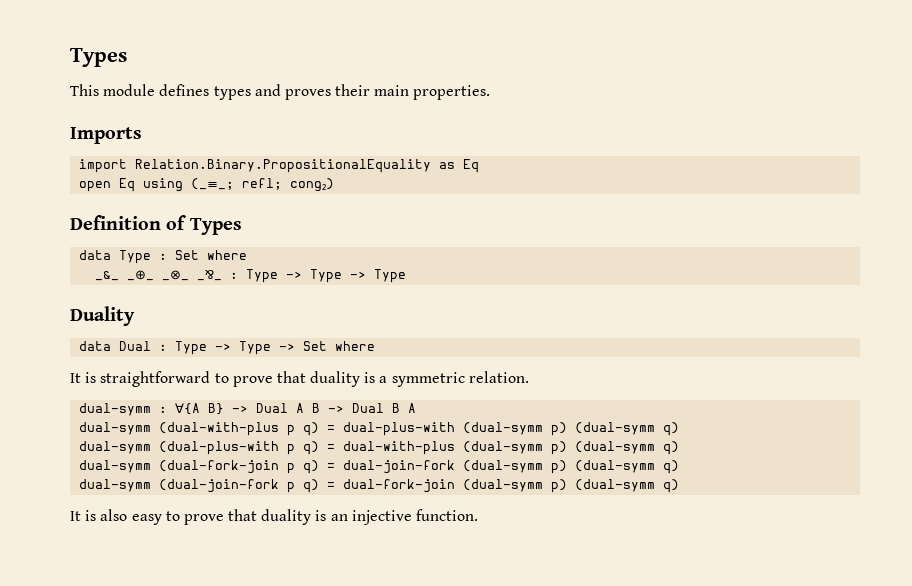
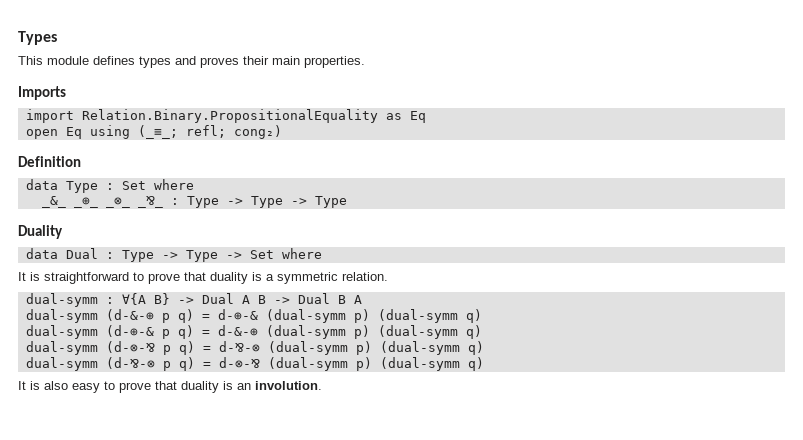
[166,215,242,235] of Types -> (81, 161) none
[159,422,680,436] [79,441,680,455] [79,460,680,474] [79,479,456,493] (dual-with-plus p q) = dual-plus-with (dual-symm p) (dual-symm q) // dual-symm (dual-plus-with p q) = dual-with-plus (dual-symm p) (dual-symm q) // dual-symm (dual-fork-join p q) = dual-join-fork (dual-symm p) (dual-symm q) // dual-symm (dual-join-fork p q) = dual-fork-join -> [105,309,482,323] [25,325,482,339] [25,341,484,355] [25,357,260,371] (d-&-⊕ p q) = d-⊕-& (dual-symm p) (dual-symm q) // dual-symm (d-⊕-& p q) = d-&-⊕ (dual-symm p) (dual-symm q) // dual-symm (d-⊗-⅋ p q) = d-⅋-⊗ (dual-symm p) (dual-symm q) // dual-symm (d-⅋-⊗ p q) = d-⊗-⅋
[351,509,479,525] injective function. -> [255,381,322,390] involution.

